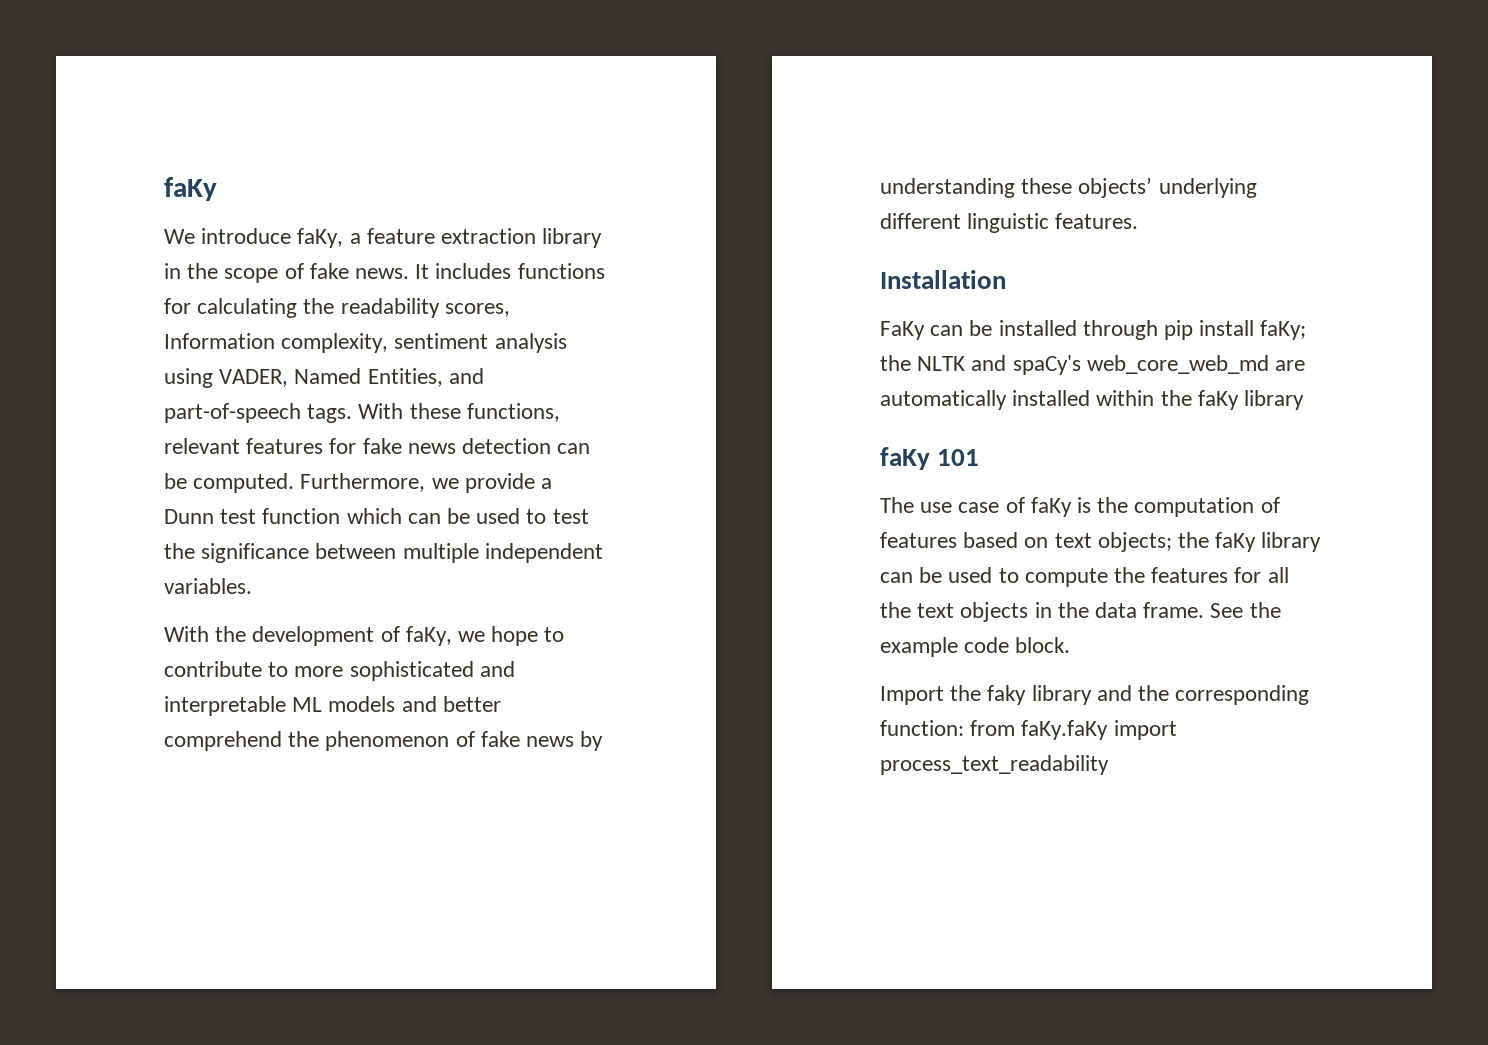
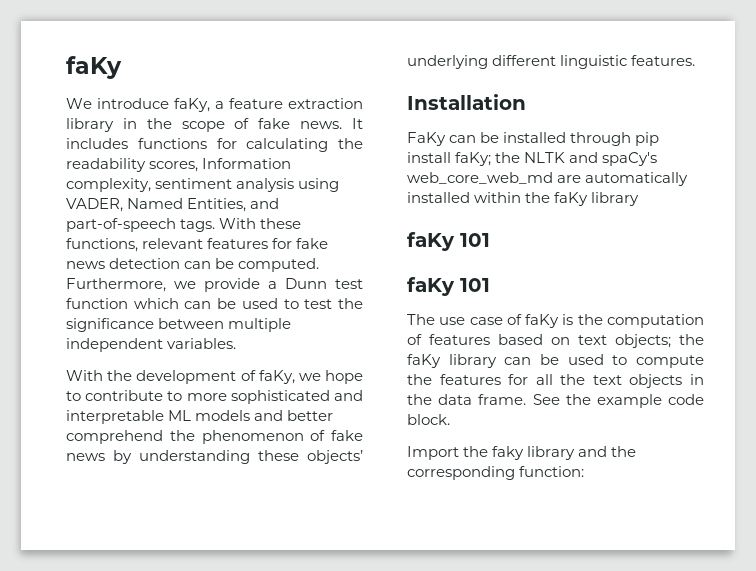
(980, 457) none -> [407,277,490,296] // faKy 101
[970,720,1177,740] [880,755,1109,775] from faKy.faKy import process_text_readability -> (585, 471) none

